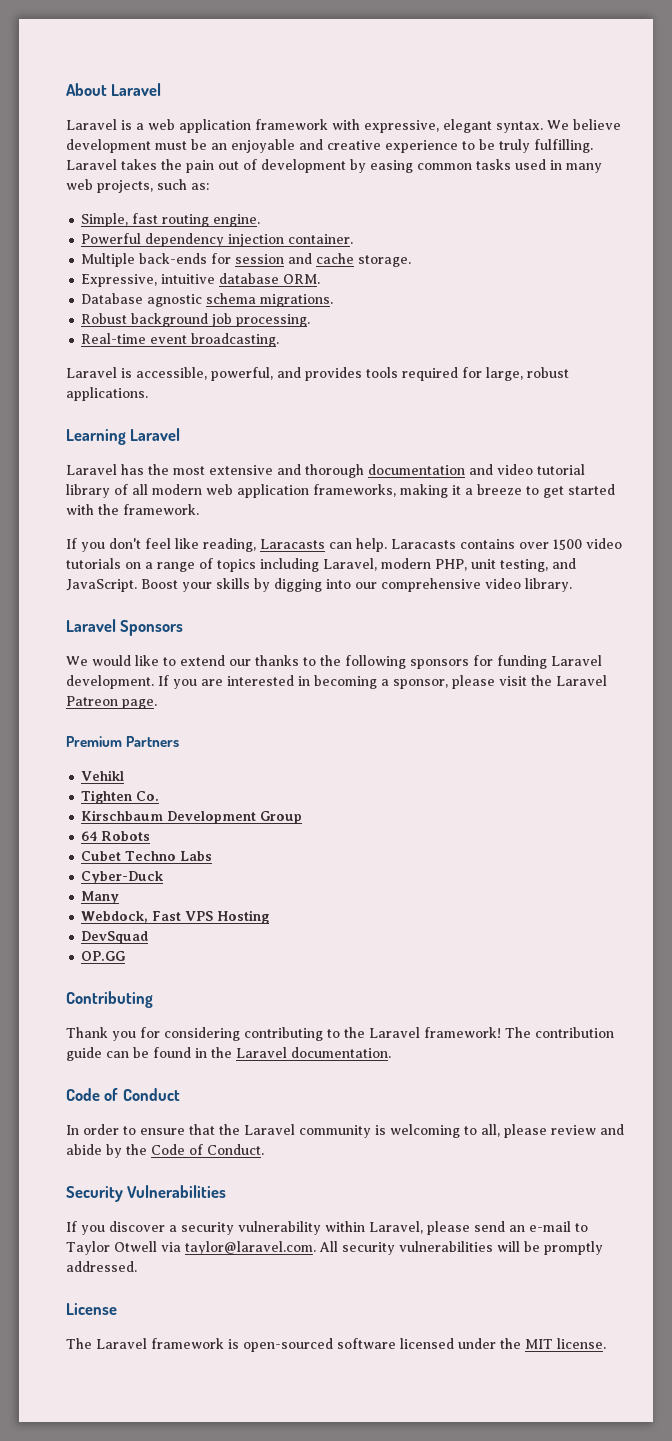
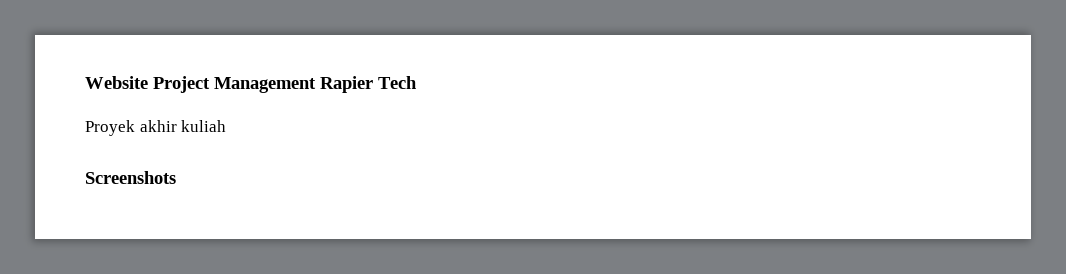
[66,83,162,96] [66,119,621,133] [66,139,593,153] [66,159,602,173] [66,179,209,193] [81,213,261,227] [81,233,354,247] [81,253,412,267] [81,273,321,287] [81,293,334,307] [81,313,311,327] [81,333,280,347] [66,367,569,381] [66,387,148,401] [66,428,181,445] [66,464,585,478] [66,484,615,498] [66,504,199,515] [66,538,622,552] [66,558,576,572] [66,578,572,592] [66,619,184,636] [66,655,602,669] [66,675,607,689] [66,696,157,709] [66,736,180,747] [81,770,125,781] [81,790,160,804] [81,810,303,824] [81,831,151,841] [81,851,213,861] [81,871,165,884] [81,891,120,904] [81,910,270,924] [81,931,149,944] [81,951,127,961] [66,991,153,1008] [66,1027,614,1041] [66,1047,391,1061] [66,1088,180,1101] [66,1124,624,1138] [66,1144,264,1158] [66,1185,227,1202] [66,1221,588,1235] [66,1241,603,1255] [66,1261,137,1272] [66,1303,117,1315] [66,1338,606,1352] About Laravel // Laravel is a web application framework with expressive, elegant syntax. We believe development must be an enjoyable and creative experience to be truly fulfilling. Laravel takes the pain out of development by easing common tasks used in many web projects, such as: // Simple, fast routing engine. // Powerful dependency injection container. // Multiple back-ends for session and cache storage. // Expressive, intuitive database ORM. // Database agnostic schema migrations. // Robust background job processing. // Real-time event broadcasting. // Laravel is accessible, powerful, and provides tools required for large, robust applications. // Learning Laravel // Laravel has the most extensive and thorough documentation and video tutorial library of all modern web application frameworks, making it a breeze to get started with the framework. // If you don't feel like reading, Laracasts can help. Laracasts contains over 1500 video tutorials on a range of topics including Laravel, modern PHP, unit testing, and JavaScript. Boost your skills by digging into our comprehensive video library. // Laravel Sponsors // We would like to extend our thanks to the following sponsors for funding Laravel development. If you are interested in becoming a sponsor, please visit the Laravel Patreon page. // Premium Partners // Vehikl // Tighten Co. // Kirschbaum Development Group // 64 Robots // Cubet Techno Labs // Cyber-Duck // Many // Webdock, Fast VPS Hosting // DevSquad // OP.GG // Contributing // Thank you for considering contributing to the Laravel framework! The contribution guide can be found in the Laravel documentation. // Code of Conduct // In order to ensure that the Laravel community is welcoming to all, please review and abide by the Code of Conduct. // Security Vulnerabilities // If you discover a security vulnerability within Laravel, please send an e-mail to Taylor Otwell via taylor@laravel.com. All security vulnerabilities will be promptly addressed. // License // The Laravel framework is open-sourced software licensed under the MIT license. -> [85,76,417,93] [85,120,227,136] [85,171,176,184] Website Project Management Rapier Tech // Proyek akhir kuliah // Screenshots

